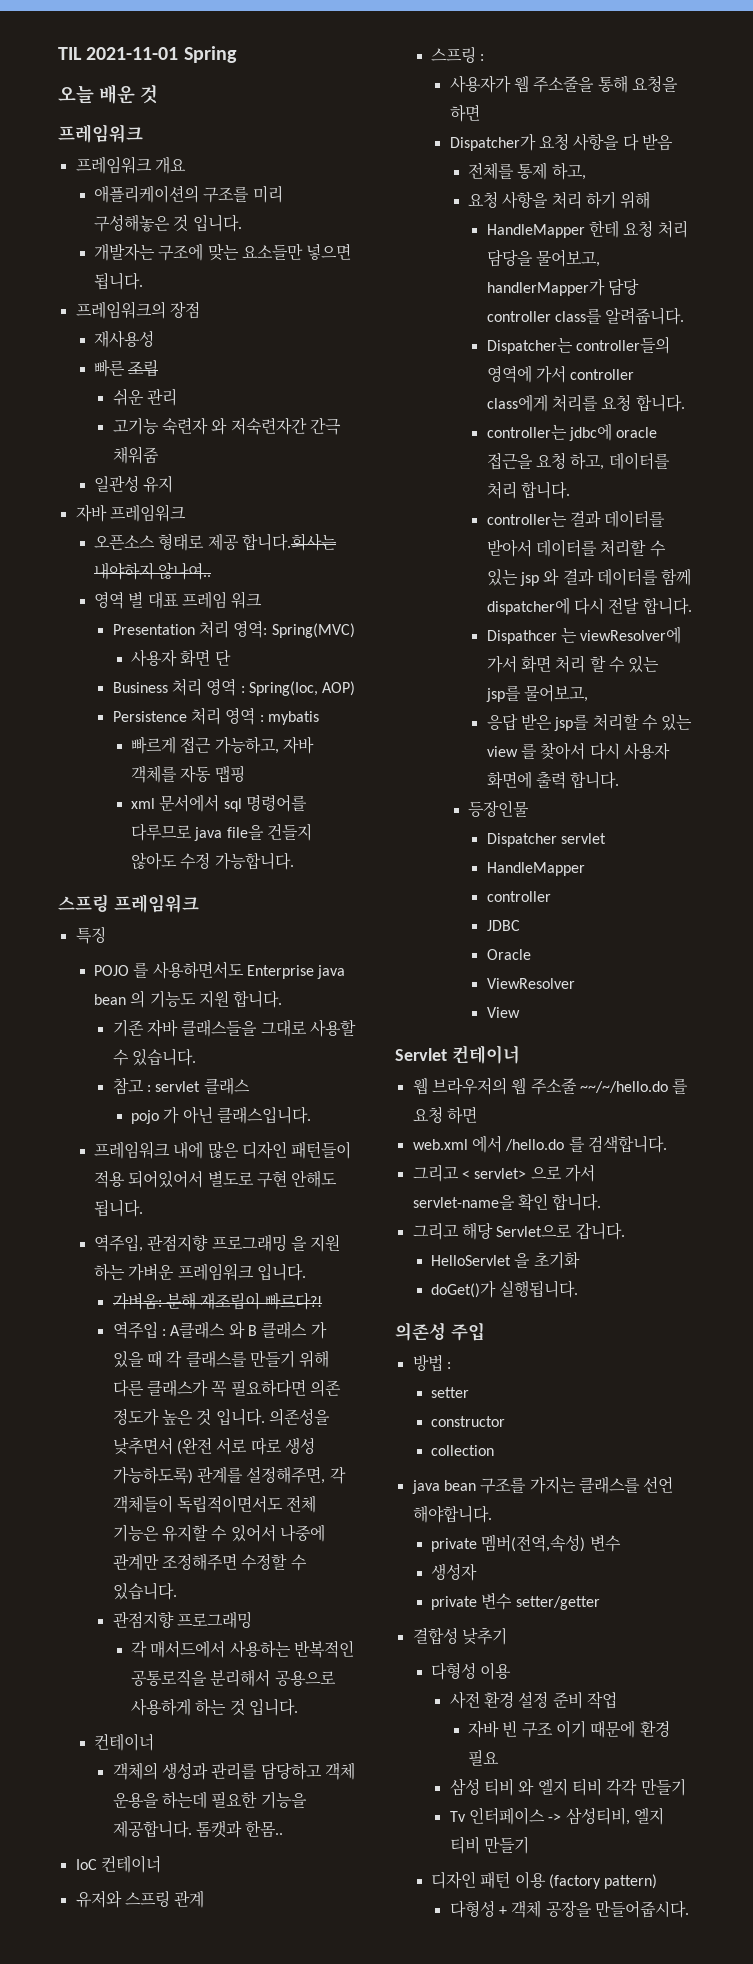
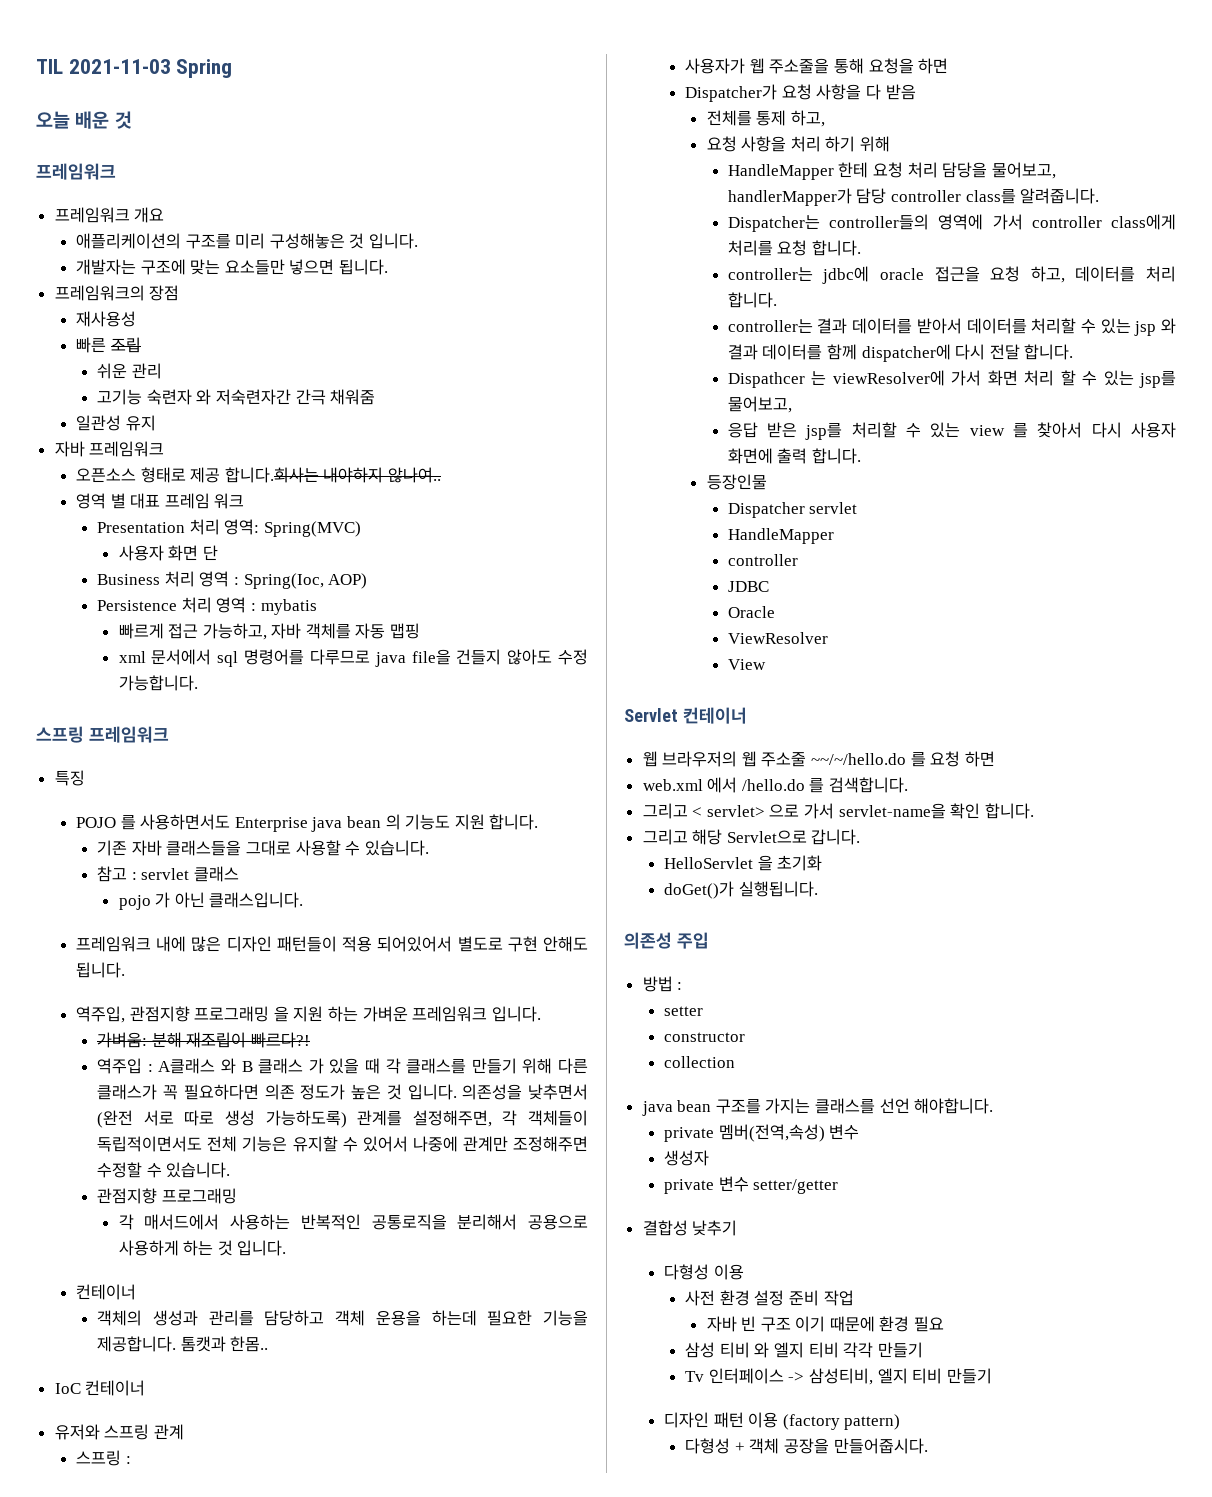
[86,47,179,60] 2021-11-01 -> [68,59,171,74] 2021-11-03

